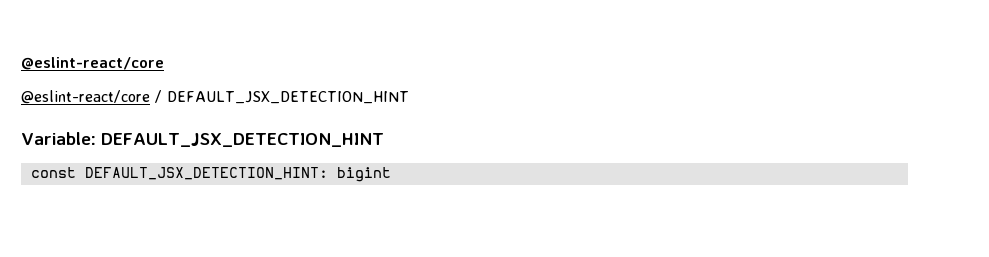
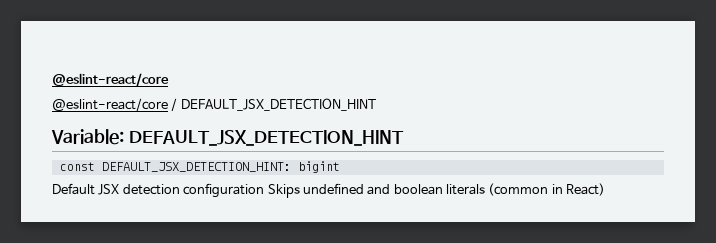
(391, 174) none -> [52,183,606,198] // Default JSX detection configuration Skips undefined and boolean literals (common in React)

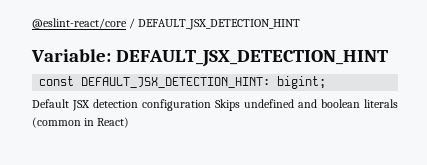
[52,73,169,87] [52,98,168,111] @eslint-react/core // @eslint-react/core -> [32,18,127,29] @eslint-react/core
[297,161,340,173] bigint -> [277,76,327,89] bigint;

